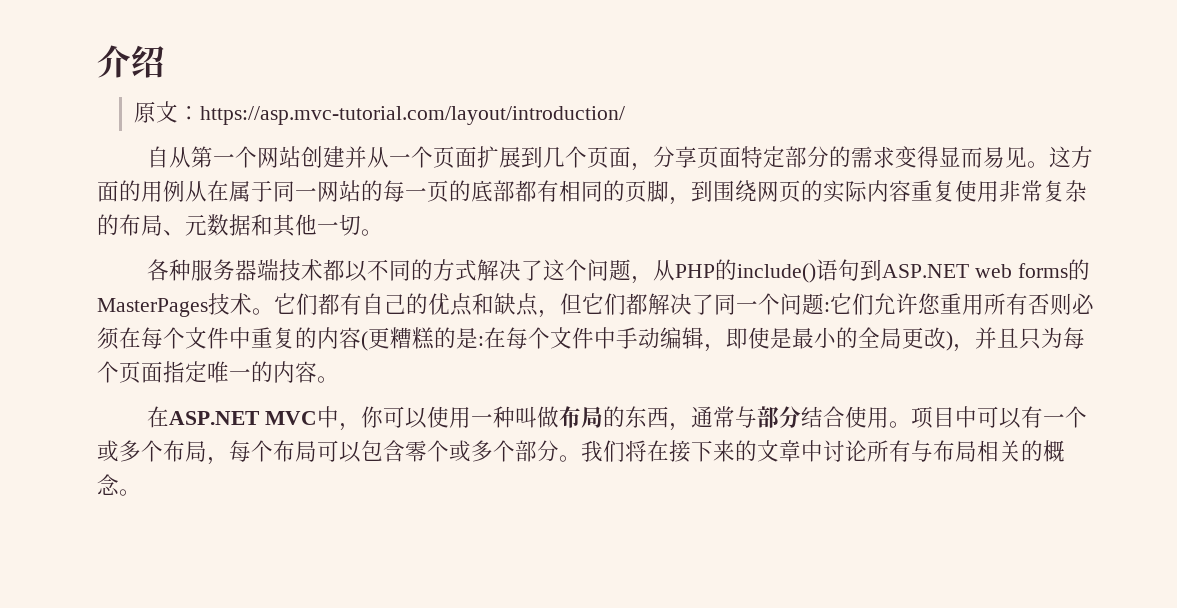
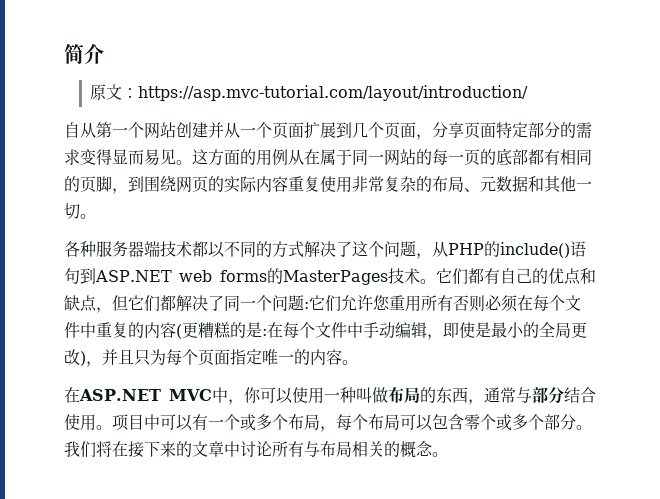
(97, 61) none -> [64,44,84,64] 简
[131,45,165,78] 绍 -> (104, 54) none

